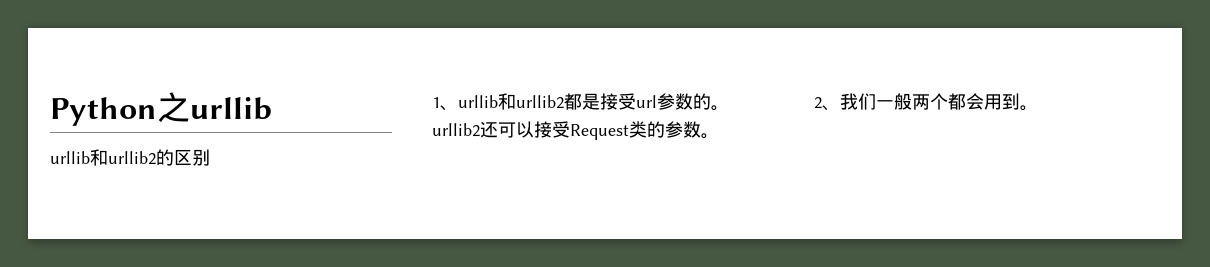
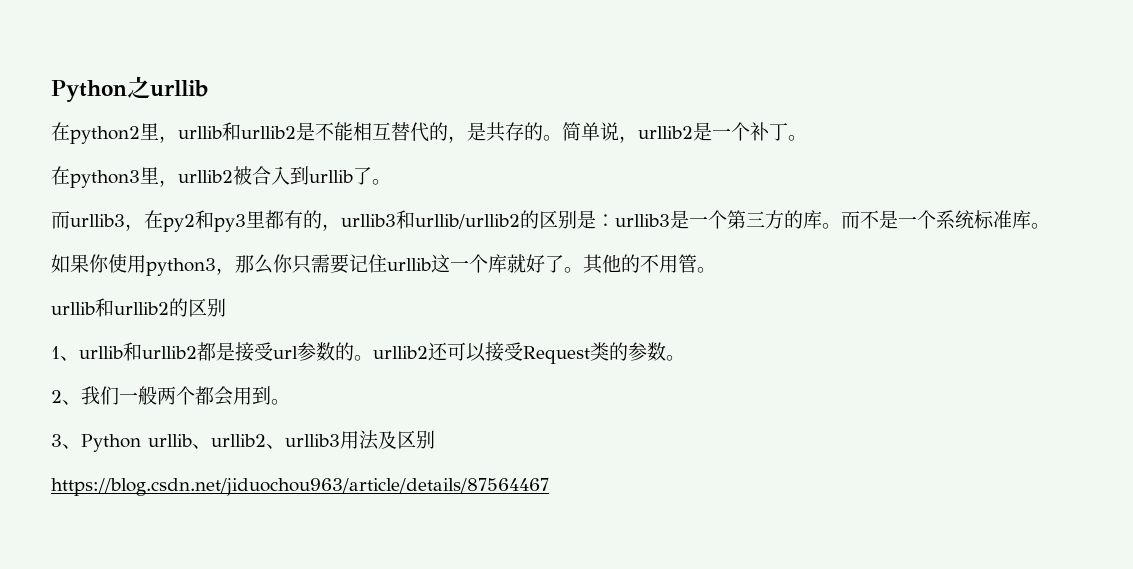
(272, 108) none -> [51,122,807,144] [51,166,391,188] [51,210,1050,232] [51,254,716,276] // 在python2里，urllib和urllib2是不能相互替代的，是共存的。简单说，urllib2是一个补丁。 // 在python3里，urllib2被合入到urllib了。 // 而urllib3，在py2和py3里都有的，urllib3和urllib/urllib2的区别是：urllib3是一个第三方的库。而不是一个系统标准库。 // 如果你使用python3，那么你只需要记住urllib这一个库就好了。其他的不用管。
(1038, 108) none -> [51,430,435,452] [51,478,549,496] // 3、Python urllib、urllib2、urllib3用法及区别 // https://blog.csdn.net/jiduochou963/article/details/87564467

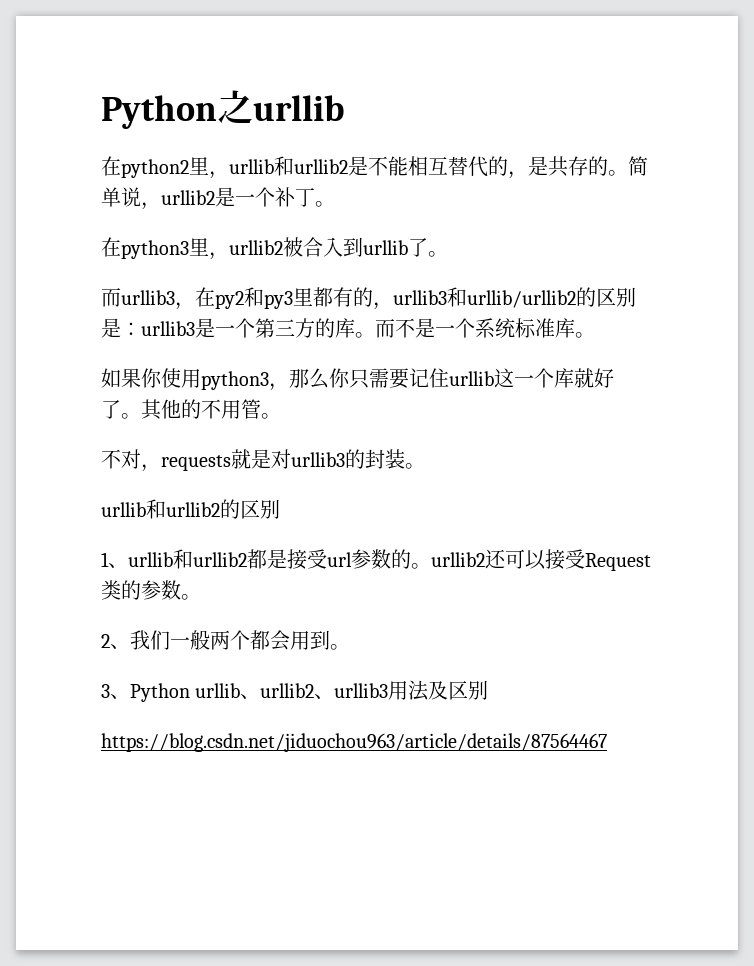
(716, 270) none -> [101,449,425,472] // 不对，requests就是对urllib3的封装。

